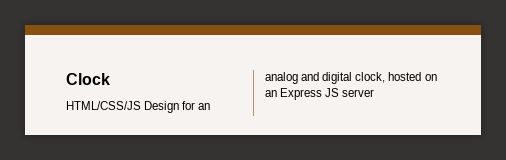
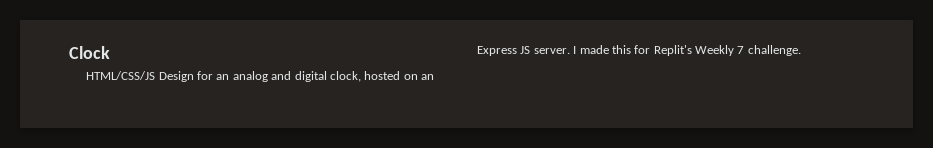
[342,89,375,97] server -> [533,45,801,56] server. I made this for Replit's Weekly 7 challenge.

